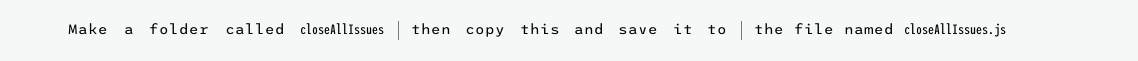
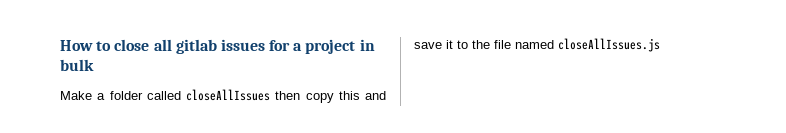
(68, 29) none -> [60,39,375,54] [60,59,94,71] How to close all gitlab issues for a project in bulk //

